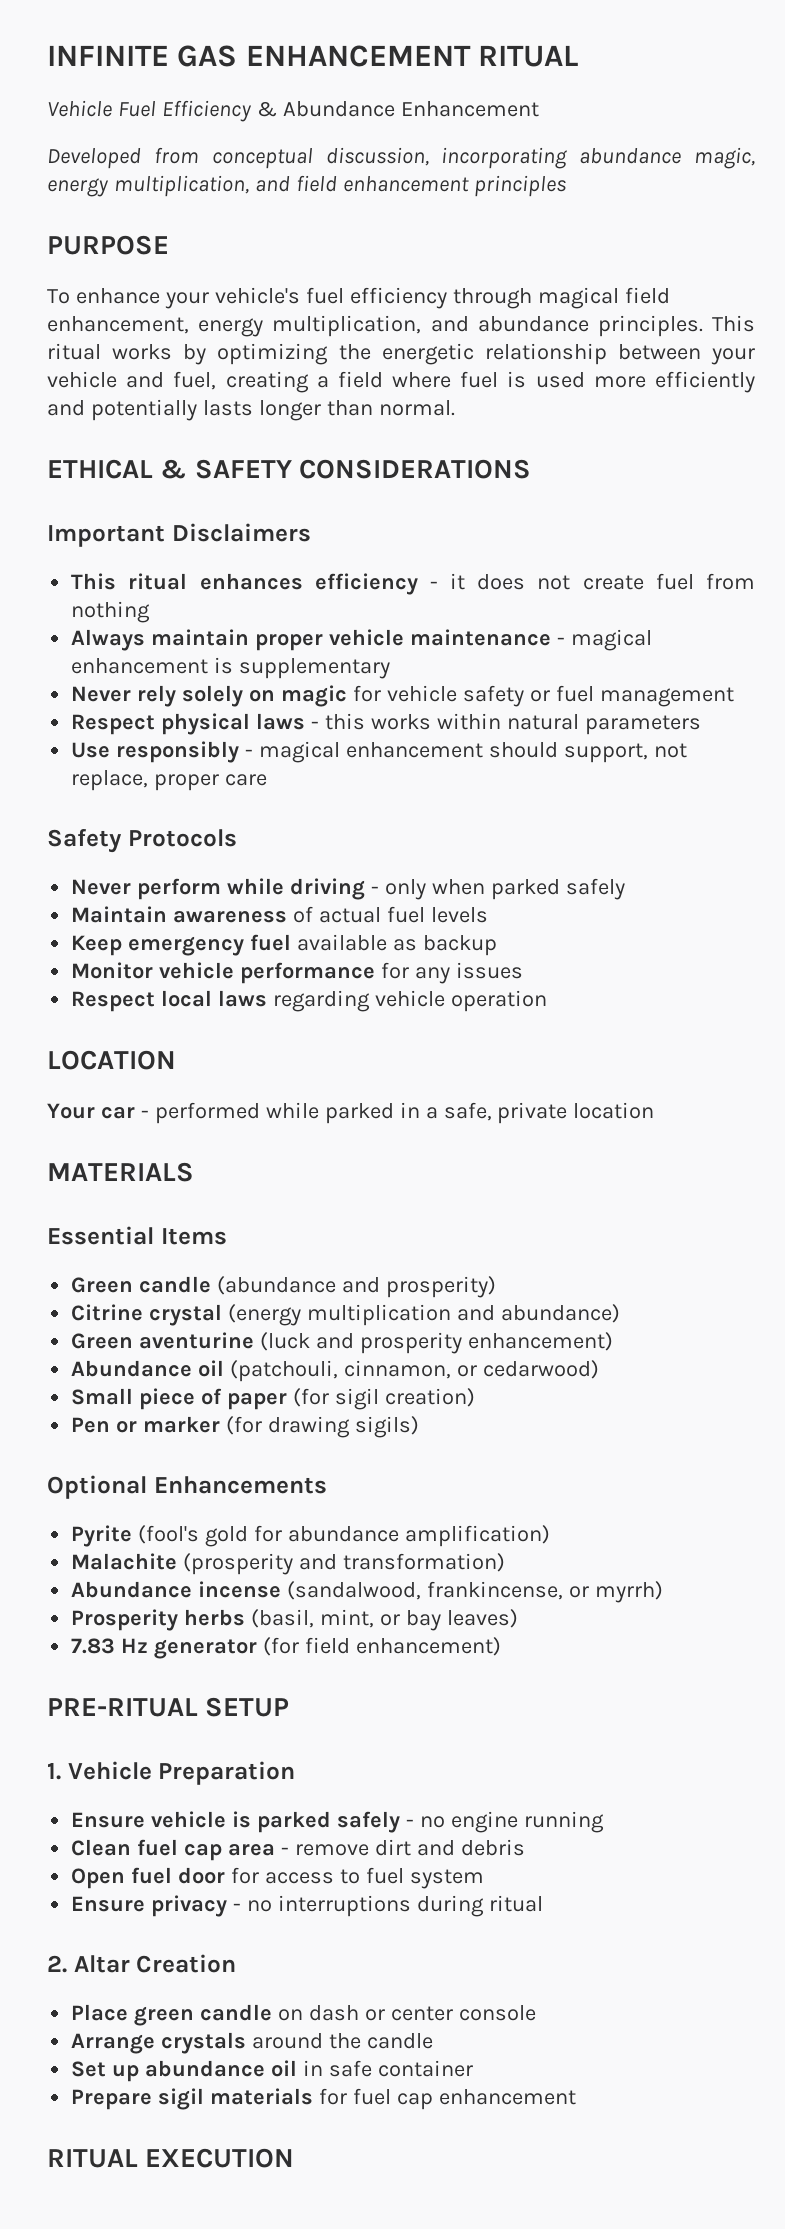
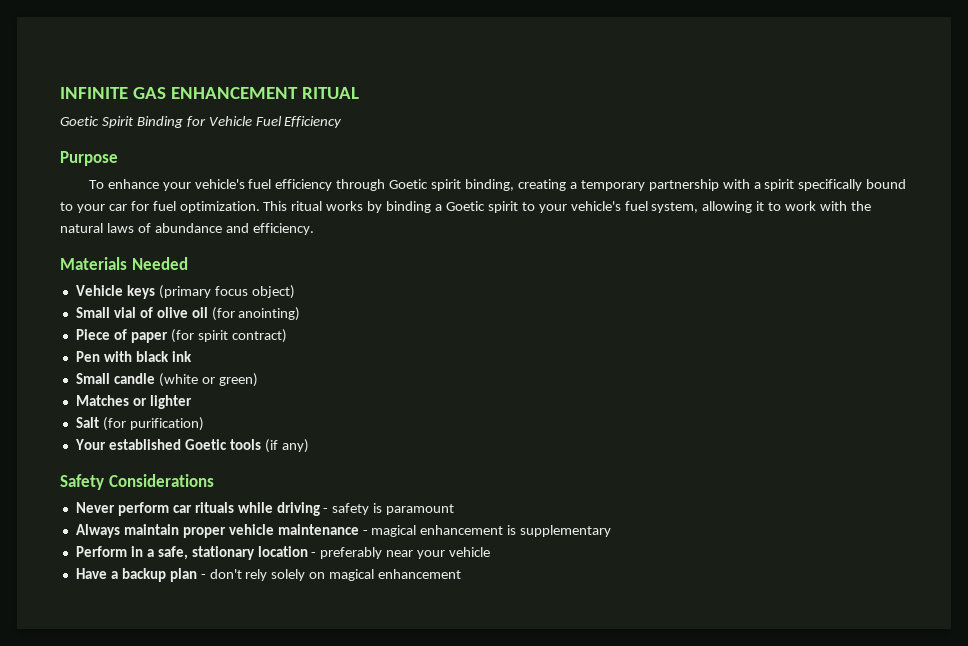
(579, 56) none -> [60,116,206,128] Goetic Spirit Binding for
[256,101,539,117] [47,147,755,169] [47,175,566,197] [47,235,169,255] & Abundance Enhancement // Developed from conceptual discussion, incorporating abundance magic, energy multiplication, and field enhancement principles // PURPOSE -> [60,151,118,166] // Purpose
[537,287,670,309] [47,315,755,337] [47,343,755,365] [47,371,755,393] [47,399,455,421] [47,459,532,479] [47,523,311,547] [71,573,755,595] [71,601,151,623] magical field enhancement, energy multiplication, and abundance principles. This ritual works by optimizing the energetic relationship between your vehicle and fuel, creating a field where fuel is used more efficiently and potentially lasts longer than normal. // ETHICAL & SAFETY CONSIDERATIONS // Important Disclaimers // This ritual enhances efficiency - it does not create fuel from nothing -> [389,179,907,191] [60,201,871,213] [60,223,314,235] [60,257,188,270] [75,285,295,299] [75,307,301,321] [75,329,287,343] [75,351,192,362] [75,373,258,387] [75,395,192,409] [75,417,204,431] [74,439,309,453] [60,474,214,490] [75,502,455,516] Goetic spirit binding, creating a temporary partnership with a spirit specifically bound to your car for fuel optimization. This ritual works by binding a Goetic spirit to your vehicle's fuel system, allowing it to work with the natural laws of abundance and efficiency. // Materials Needed // Vehicle keys (primary focus object) // Small vial of olive oil (for anointing) // Piece of paper (for spirit contract) // Pen with black ink // Small candle (white or green) // Matches or lighter // Salt (for purification) // Your established Goetic tools (if any) // Safety Considerations // Never perform car rituals while driving - safety is paramount
[71,685,734,707] [71,713,701,735] [71,741,687,763] [71,770,268,791] [47,829,237,853] [71,878,625,900] [71,906,488,923] [71,934,497,956] [71,962,523,984] [71,990,547,1012] [47,1050,176,1070] [47,1102,655,1124] [47,1162,194,1182] [47,1226,227,1245] [71,1276,496,1298] [71,1304,620,1326] [71,1332,613,1354] [71,1360,599,1382] [71,1388,475,1410] [71,1416,419,1438] [47,1475,327,1499] [71,1525,550,1547] [71,1553,506,1575] [71,1581,663,1603] [71,1609,518,1631] [71,1637,501,1659] [47,1697,290,1717] [47,1761,296,1785] [71,1811,604,1833] [71,1839,525,1861] [71,1867,484,1889] [71,1895,543,1917] [47,1954,237,1973] [71,2004,536,2026] [71,2032,433,2054] [71,2060,473,2082] [71,2088,576,2110] [47,2148,295,2168] Never rely solely on magic for vehicle safety or fuel management // Respect physical laws - this works within natural parameters // Use responsibly - magical enhancement should support, not replace, proper care // Safety Protocols // Never perform while driving - only when parked safely // Maintain awareness of actual fuel levels // Keep emergency fuel available as backup // Monitor vehicle performance for any issues // Respect local laws regarding vehicle operation // LOCATION // Your car - performed while parked in a safe, private location // MATERIALS // Essential Items // Green candle (abundance and prosperity) // Citrine crystal (energy multiplication and abundance) // Green aventurine (luck and prosperity enhancement) // Abundance oil (patchouli, cinnamon, or cedarwood) // Small piece of paper (for sigil creation) // Pen or marker (for drawing sigils) // Optional Enhancements // Pyrite (fool's gold for abundance amplification) // Malachite (prosperity and transformation) // Abundance incense (sandalwood, frankincense, or myrrh) // Prosperity herbs (basil, mint, or bay leaves) // 7.83 Hz generator (for field enhancement) // PRE-RITUAL SETUP // 1. Vehicle Preparation // Ensure vehicle is parked safely - no engine running // Clean fuel cap area - remove dirt and debris // Open fuel door for access to fuel system // Ensure privacy - no interruptions during ritual // 2. Altar Creation // Place green candle on dash or center console // Arrange crystals around the candle // Set up abundance oil in safe container // Prepare sigil materials for fuel cap enhancement // RITUAL EXECUTION -> [75,546,491,560] [75,568,462,582] Perform in a safe, stationary location - preferably near your vehicle // Have a backup plan - don't rely solely on magical enhancement

